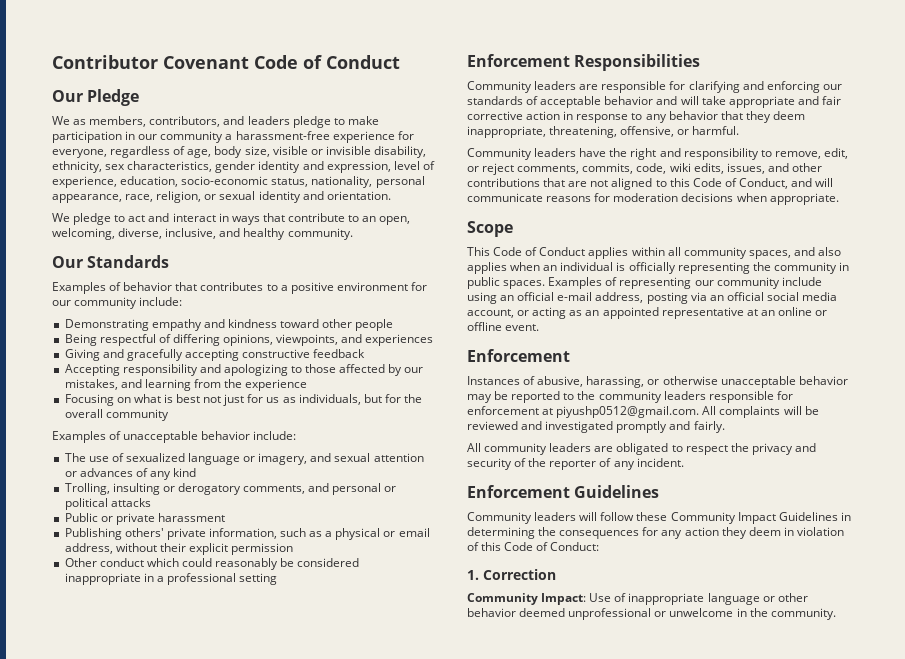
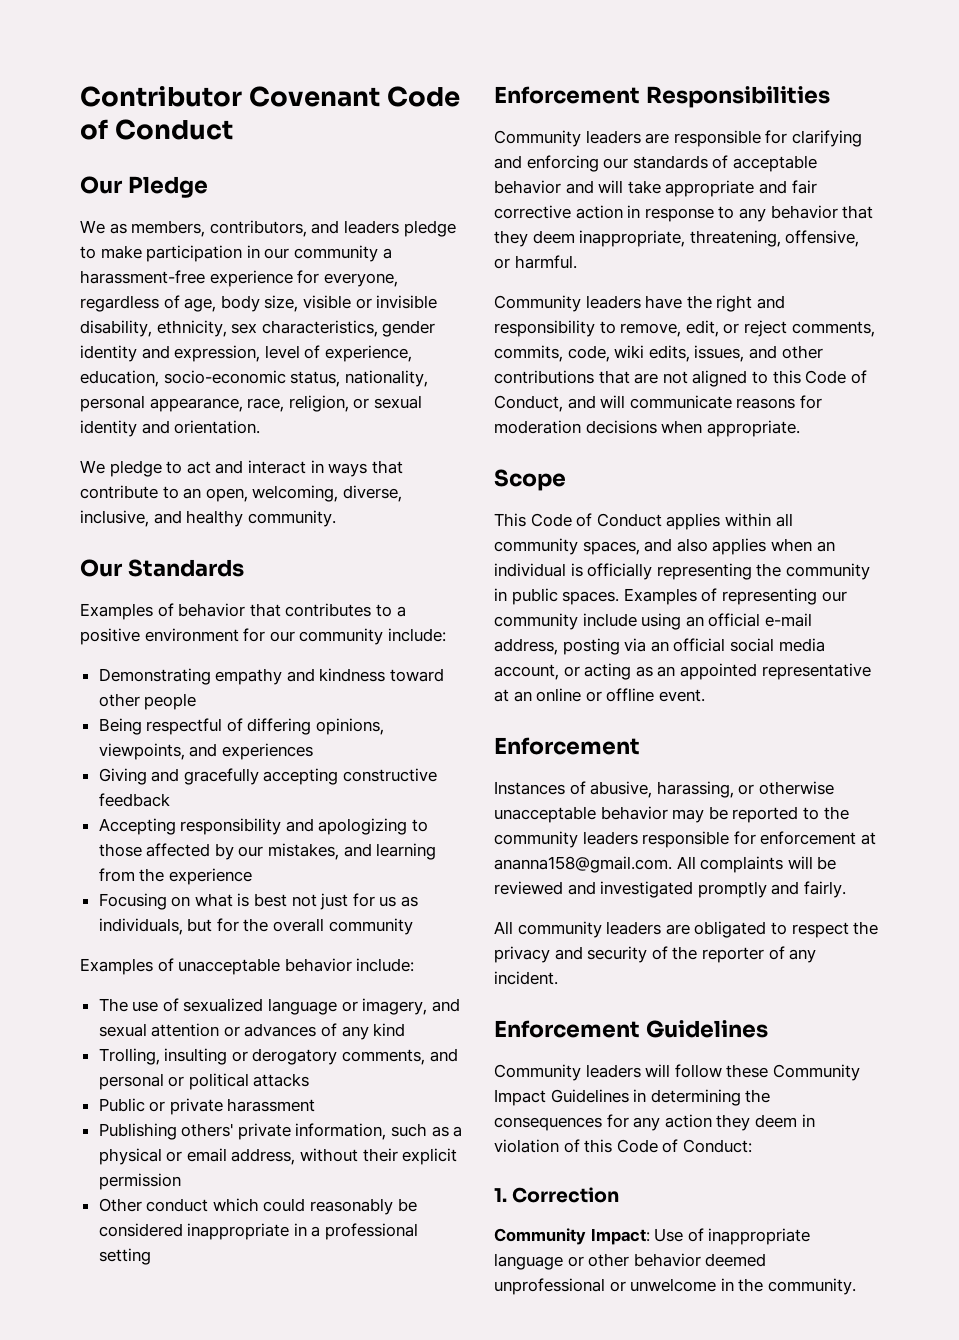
[556,406,700,418] piyushp0512@gmail.com. -> [494,856,672,873] ananna158@gmail.com.

